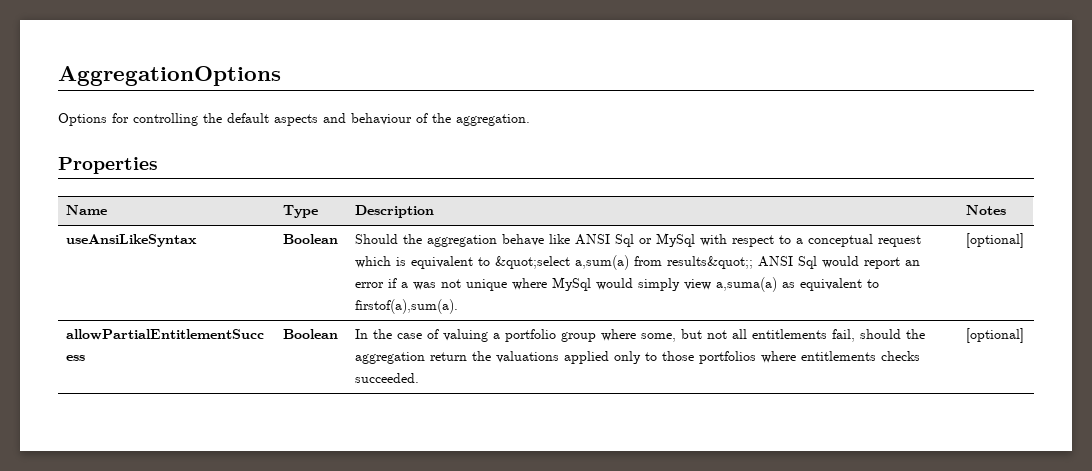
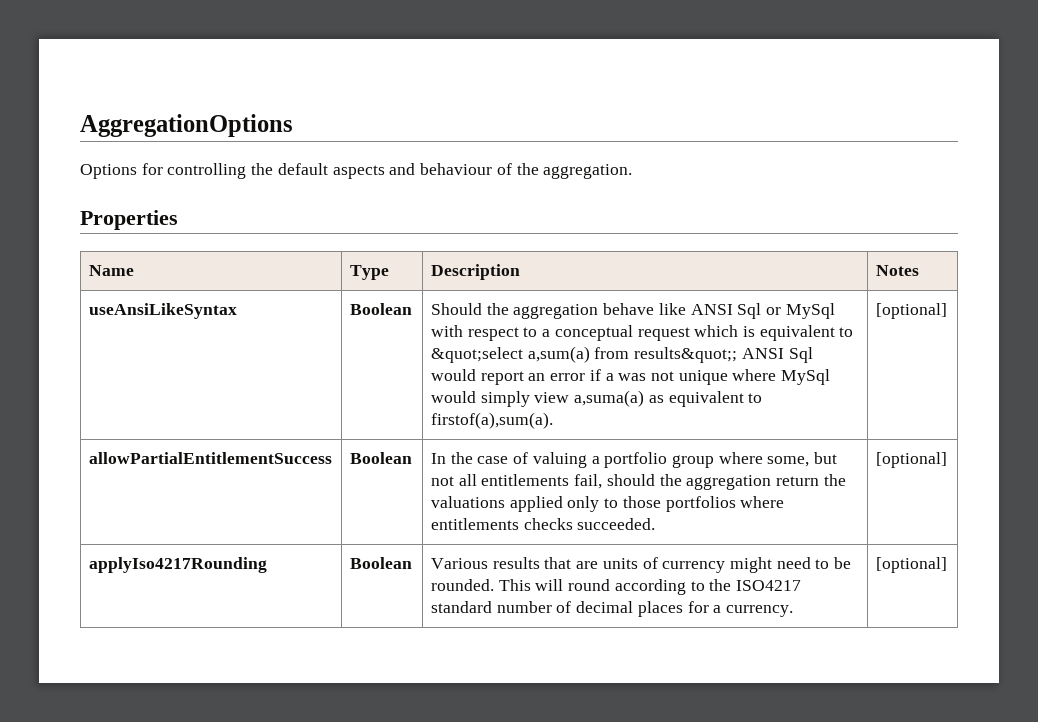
(1024, 335) none -> [88,557,267,573] [349,557,412,569] [430,557,852,573] [430,579,801,595] [430,601,793,617] [875,557,947,573] // applyIso4217Rounding | Boolean | Various results that are units of currency might need to be rounded. This will round according to the ISO4217 standard number of decimal places for a currency. | [optional]

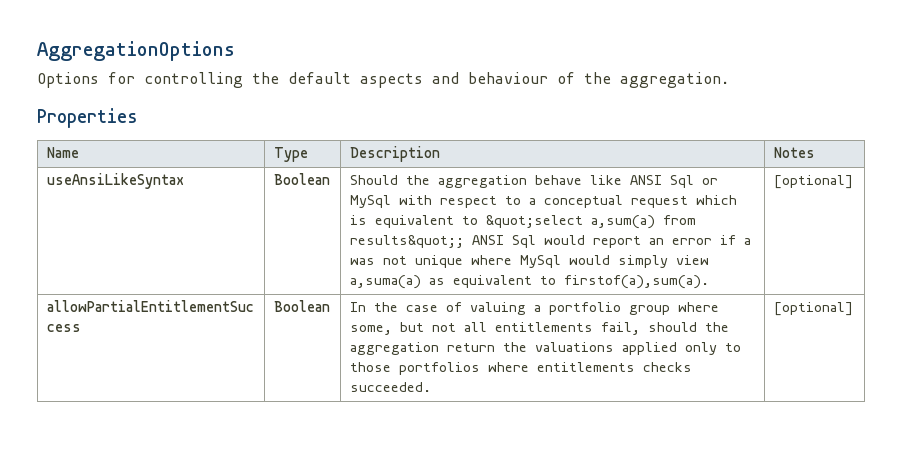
[88,557,267,573] [349,557,412,569] [430,557,852,573] [430,579,801,595] [430,601,793,617] [875,557,947,573] // applyIso4217Rounding | Boolean | Various results that are units of currency might need to be rounded. This will round according to the ISO4217 standard number of decimal places for a currency. | [optional] -> (853, 309) none

